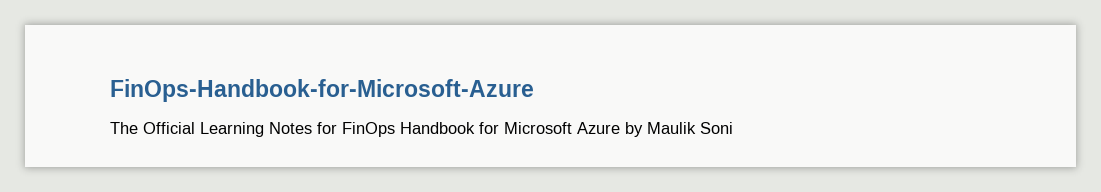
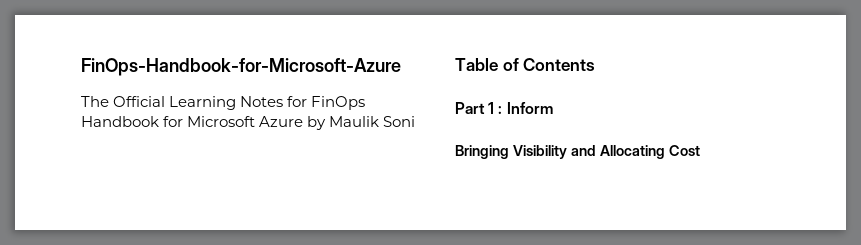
(733, 128) none -> [455,58,596,71] [455,102,553,114] [455,145,700,159] // Table of Contents // Part 1 : Inform // Bringing Visibility and Allocating Cost

